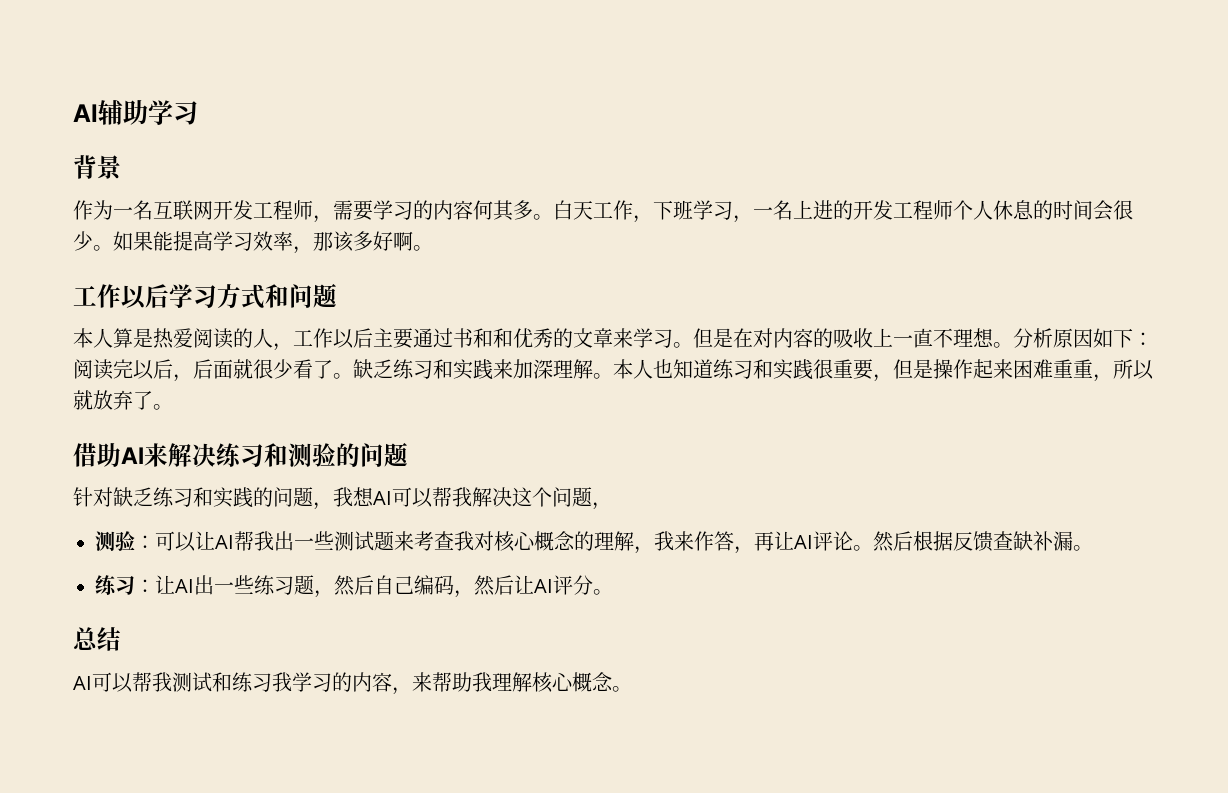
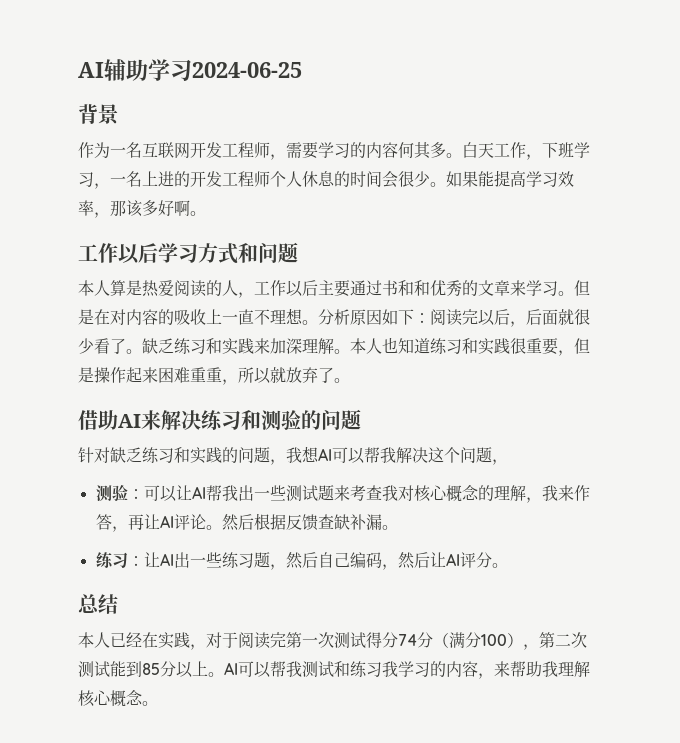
(198, 113) none -> [192,62,302,78] 2024-06-25
(121, 639) none -> [78,632,587,650] [78,661,224,678] 本人已经在实践，对于阅读完第一次测试得分74分（满分100），第二次测试能到85分以上。

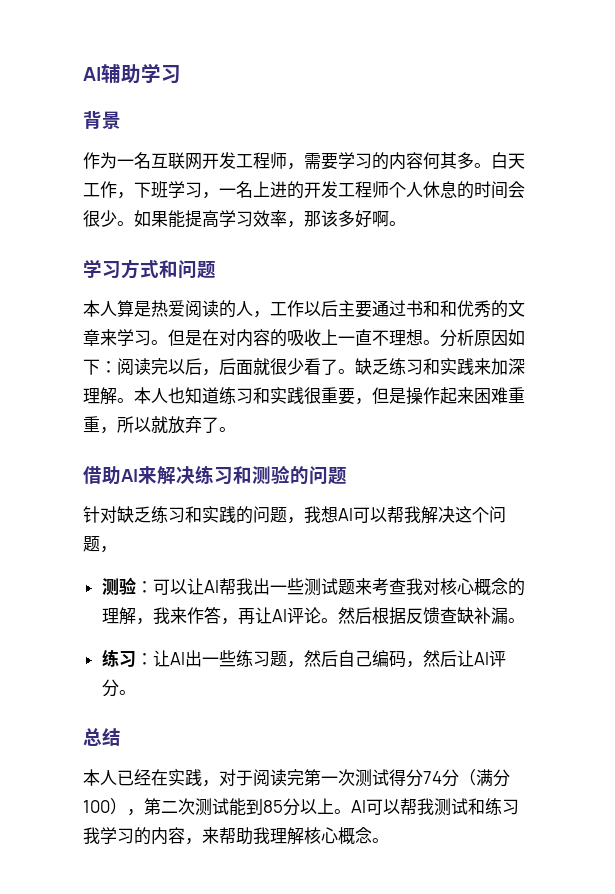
[192,62,302,78] 2024-06-25 -> (181, 74) none
[78,243,158,264] 工作以后 -> (406, 223) none

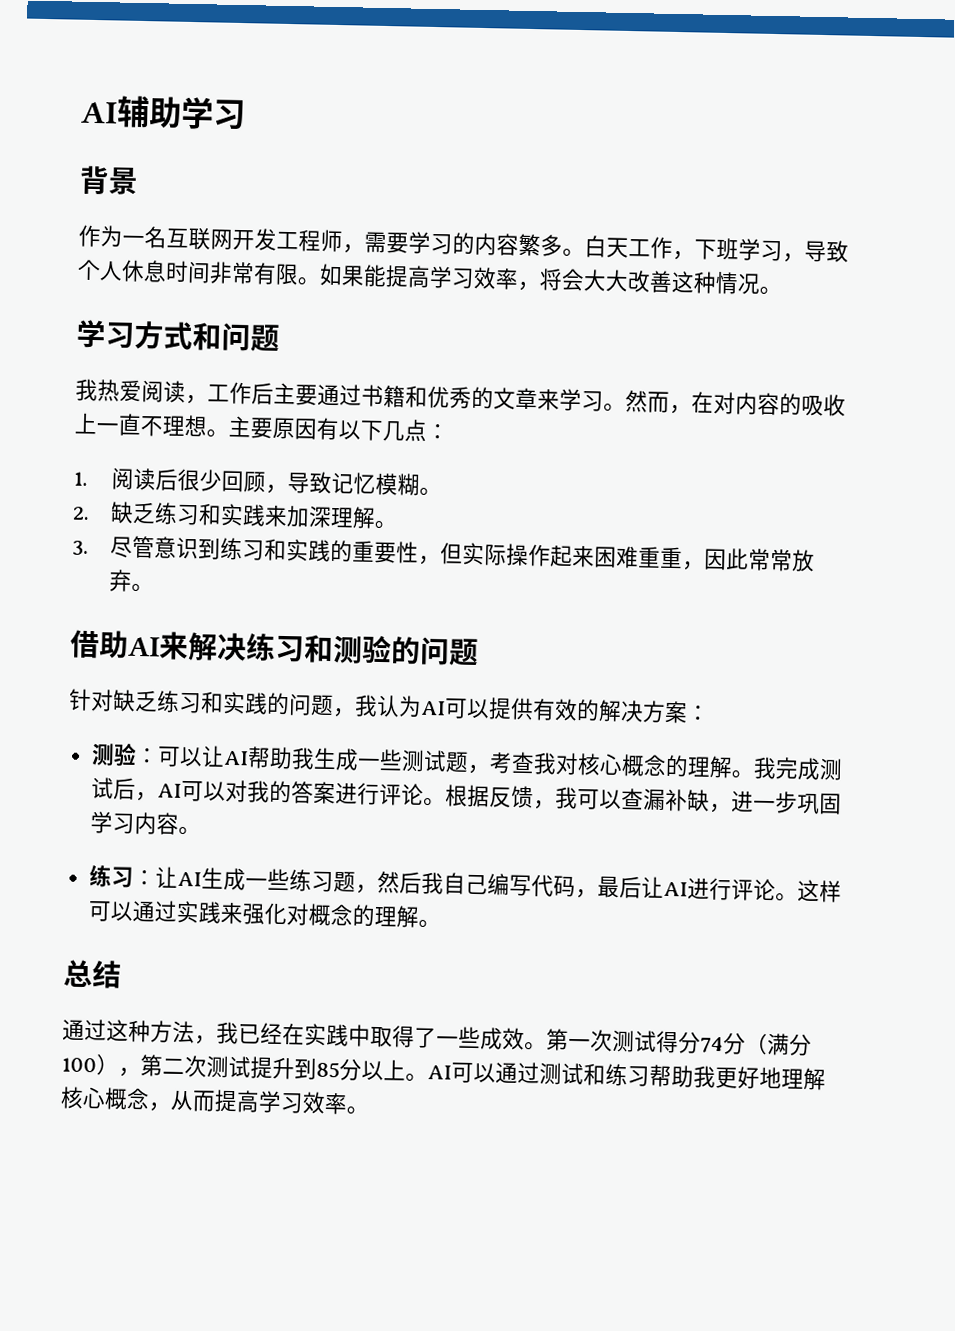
[423,152,457,169] 何其 -> [518,233,541,257] 繁
[219,181,525,199] [83,210,117,227] 一名上进的开发工程师个人休息的时间会很少 -> [804,240,849,263] [77,259,299,286] 导致个人休息时间非常有限
[304,210,389,228] 那该多好啊 -> [539,268,761,295] 将会大大改善这种情况
[83,300,321,318] 本人算是热爱阅读的人，工作以 -> [75,378,252,405] 我热爱阅读，工作
[423,300,440,317] 和 -> [383,385,406,408] 籍
[168,329,202,346] 但是 -> [625,389,692,415] 然而，
[440,329,525,347] [83,358,355,376] 分析原因如下：阅读完以后，后面就很少看了。 -> [228,415,449,442] [73,467,442,497] [72,506,90,520] 主要原因有以下几点： // 1.阅读后很少回顾，导致记忆模糊。 // 2.
[134,387,406,405] 本人也知道练习和实践很重要，但是 -> [72,535,507,566] // 3.尽管意识到练习和实践的重要性，但实际
[117,416,219,434] 所以就放弃了 -> [703,548,815,572] [108,569,132,592] 因此常常放弃
[321,506,506,524] [83,536,117,553] 想AI可以帮我解决这个问题， -> [376,694,710,724] 认为AI可以提供有效的解决方案：
[235,578,270,595] 我出 -> [268,746,359,771] 助我生成
[354,578,372,595] 来 -> [466,764,490,775] ，
[135,606,508,625] ，我来作答，再让AI评论。然后根据反馈查缺补漏 -> [730,756,843,781] [90,777,842,816] [89,811,179,835] 。我完成测试后，AI可以对我的答案进行评论。根据反馈，我可以查漏补缺，进一步巩固学习内容
[184,650,202,667] 出 -> [200,867,246,891] 生成
[337,650,506,668] [101,679,136,697] [83,728,121,746] [83,769,304,787] 自己编码，然后让AI评分。 // 总结 // 本人已经在实践，对于阅读完 -> [420,871,842,903] [87,900,441,929] [63,959,122,989] [62,1018,547,1051] 我自己编写代码，最后让AI进行评论。这样可以通过实践来强化对概念的理解。 // 总结 // 通过这种方法，我已经在实践中取得了一些成效。
[229,798,246,816] 能 -> [250,1056,295,1080] 提升
[400,798,434,815] 帮我 -> [495,1061,540,1084] 通过
[83,827,372,845] 我学习的内容，来帮助我理解核心概念 -> [649,1064,826,1091] [60,1086,348,1115] 帮助我更好地理解核心概念，从而提高学习效率

